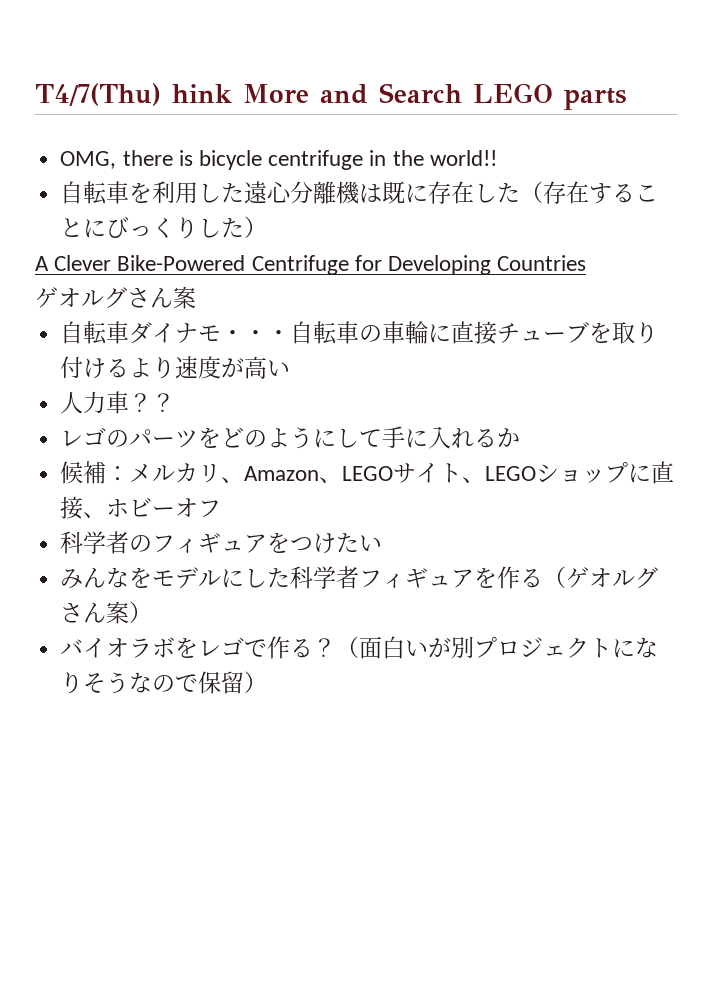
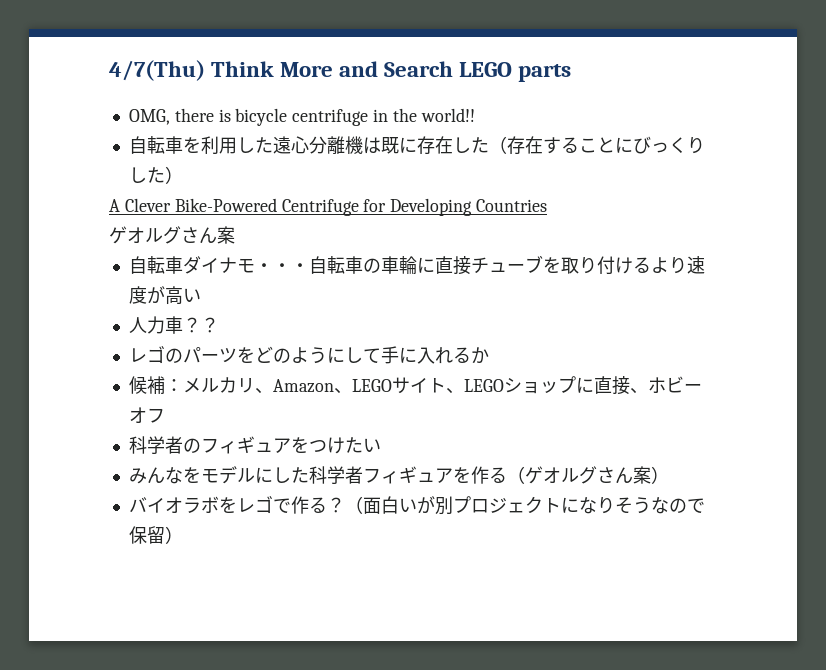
[35,83,232,106] T4/7(Thu) hink -> [109,60,275,81] 4/7(Thu) Think

